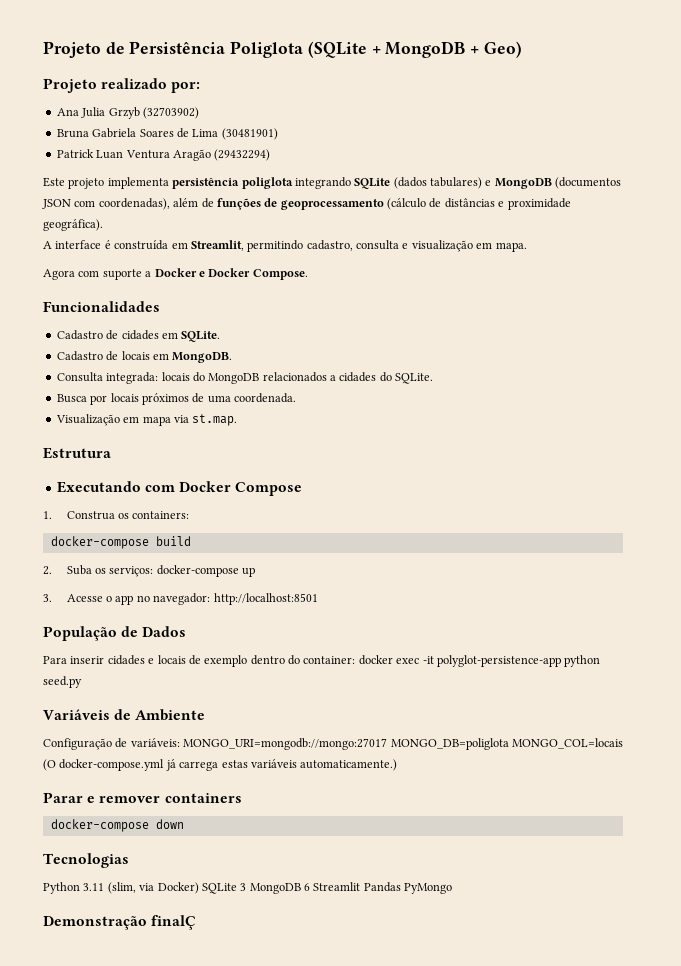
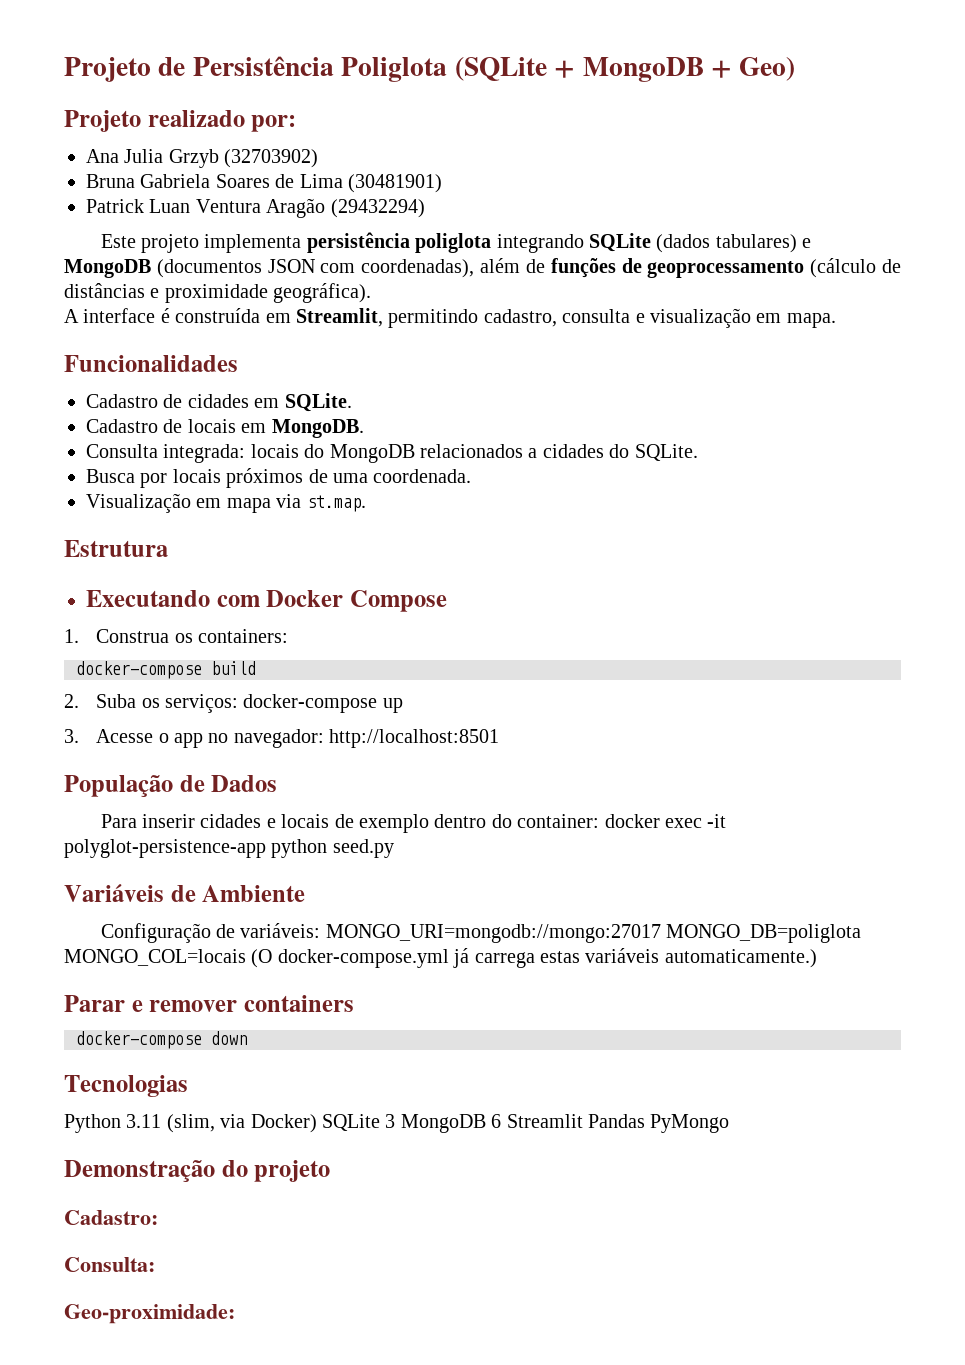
[43,268,308,280] // Agora com suporte a Docker e Docker Compose. -> (836, 320) none
[151,915,197,930] finalÇ -> [221,1160,331,1182] [64,1210,158,1225] [64,1257,155,1272] [64,1304,235,1324] do projeto // Cadastro: // Consulta: // Geo-proximidade:

